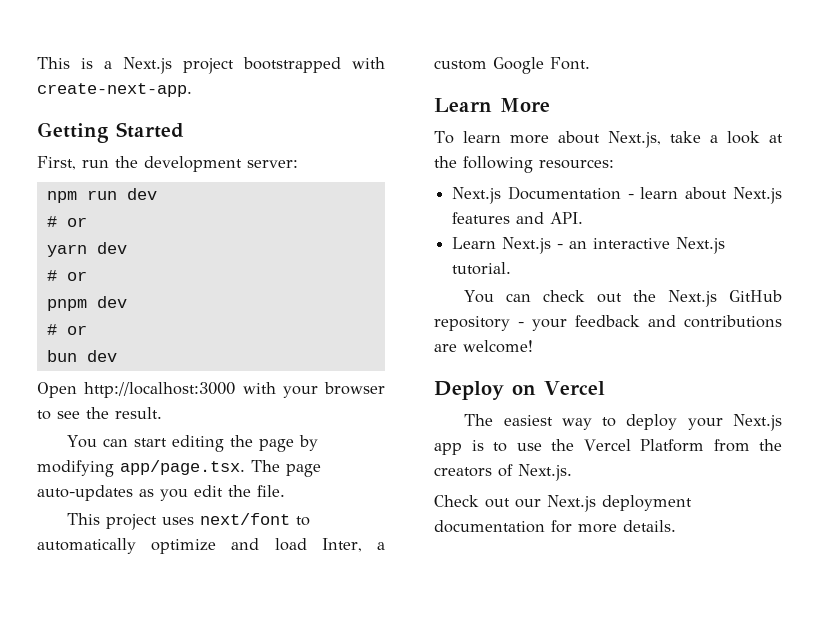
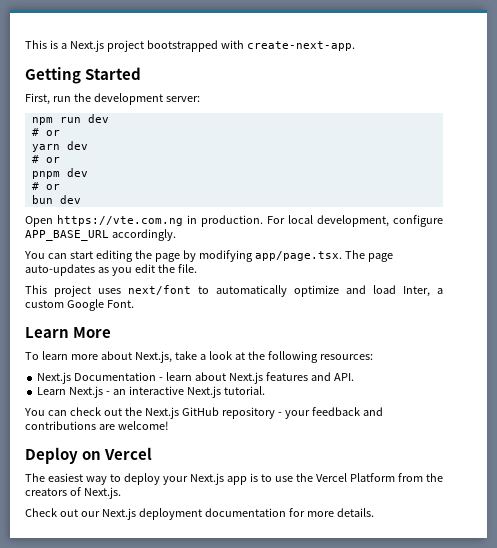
[84,382,385,398] [37,407,162,420] http://localhost:3000 with your browser to see the result. -> [57,215,443,227] [25,229,176,241] https://vte.com.ng in production. For local development, configure APP_BASE_URL accordingly.

